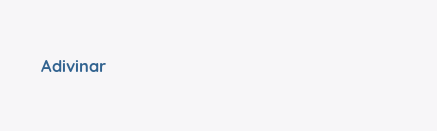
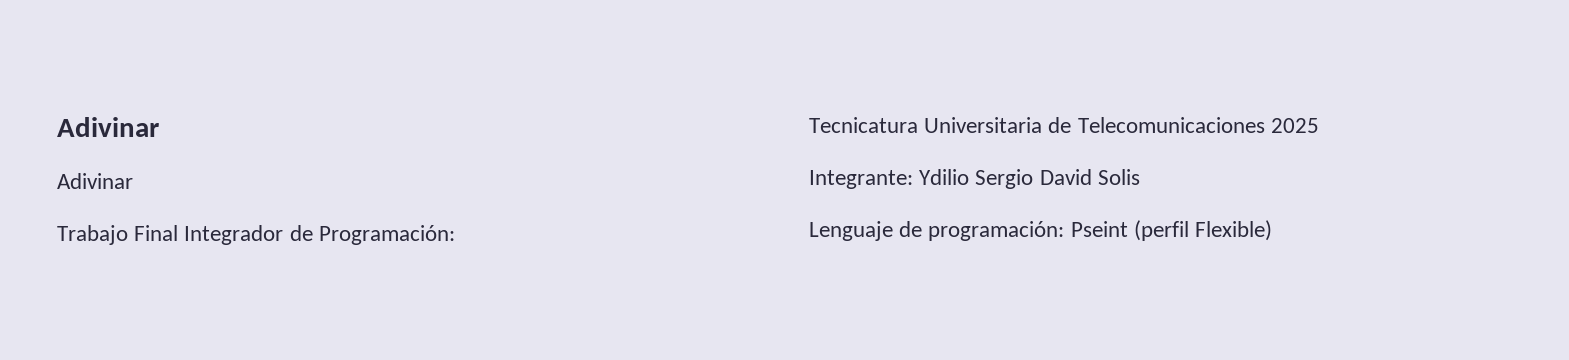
[41,59,106,72] Adivinar -> [57,117,159,137] [57,173,133,189] [57,225,455,245] [809,117,1319,133] [809,169,1140,189] [809,220,1273,241] Adivinar // Adivinar // Trabajo Final Integrador de Programación: // Tecnicatura Universitaria de Telecomunicaciones 2025 // Integrante: Ydilio Sergio David Solis // Lenguaje de programación: Pseint (perfil Flexible)

